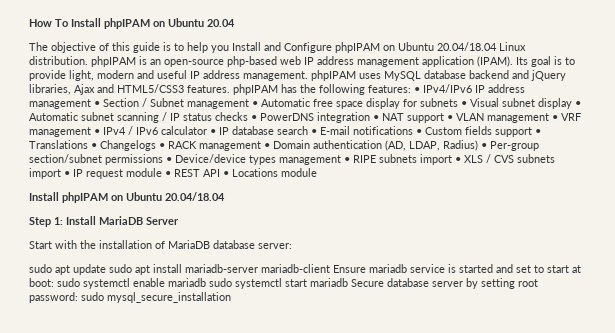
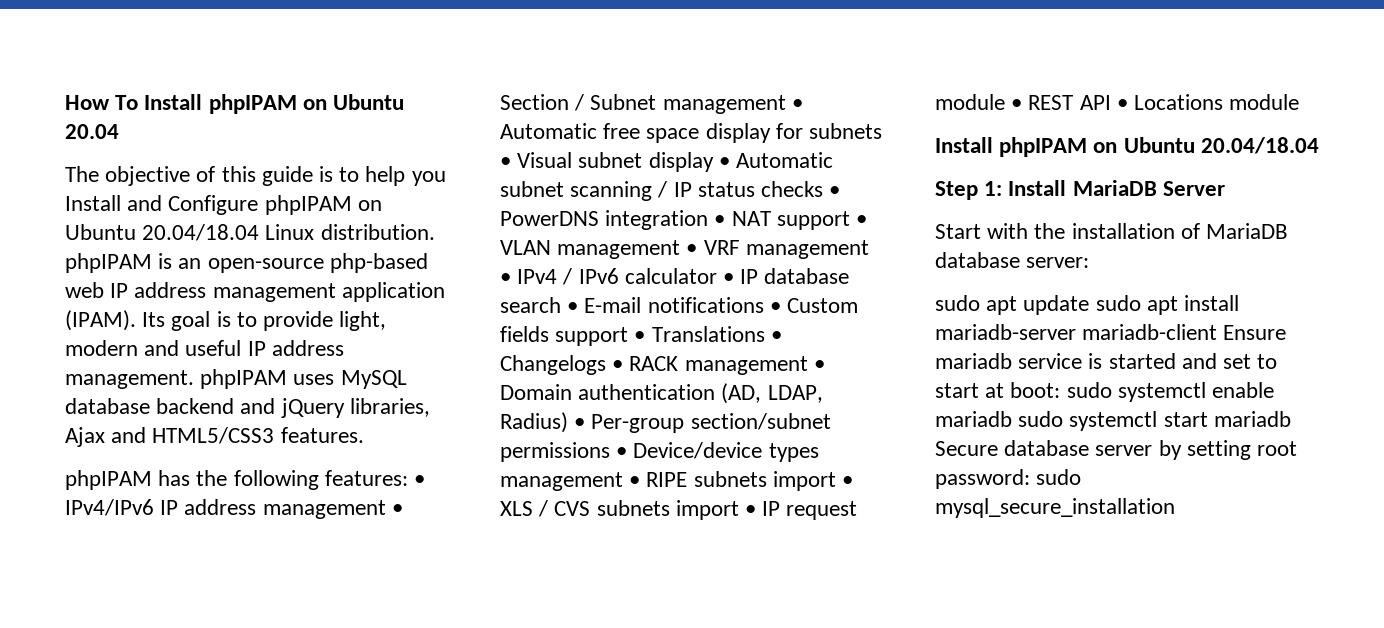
(230, 89) none -> (364, 435) //

